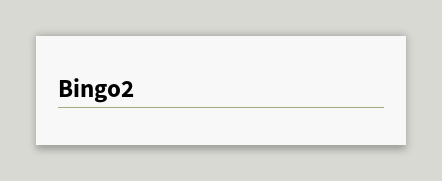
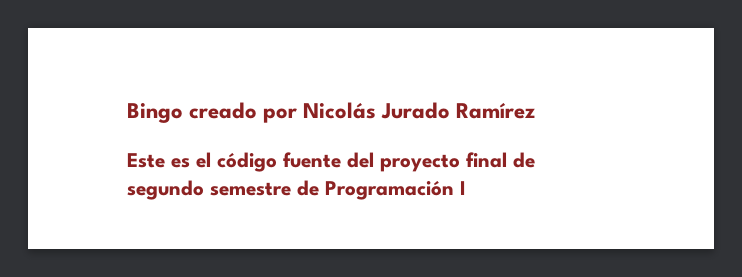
[58,78,134,103] Bingo2 -> [127,102,536,123] [127,152,535,172] [127,180,466,200] Bingo creado por Nicolás Jurado Ramírez // Este es el código fuente del proyecto final de segundo semestre de Programación I

